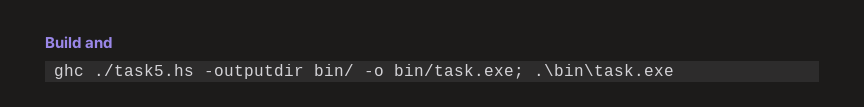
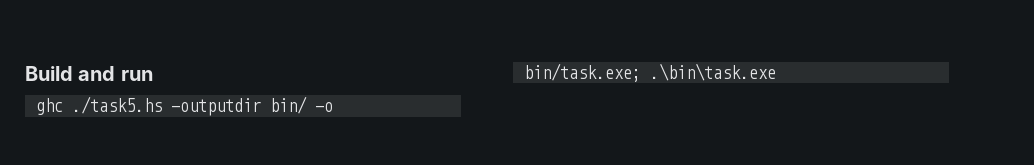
(113, 43) none -> [120,70,153,81] run

